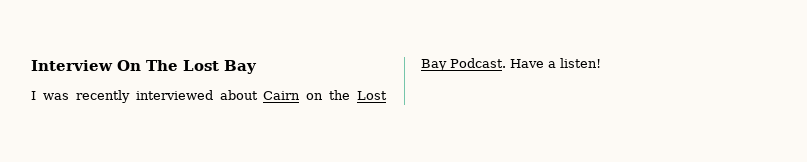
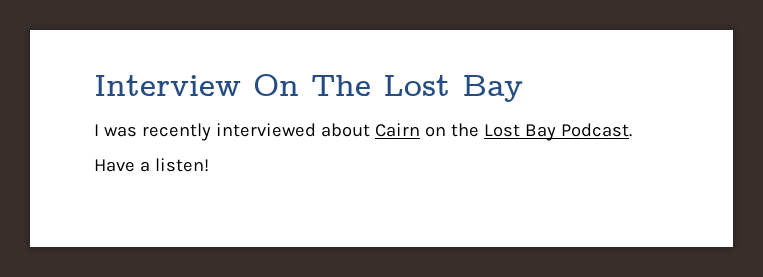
(506, 63) none -> (632, 130) //

